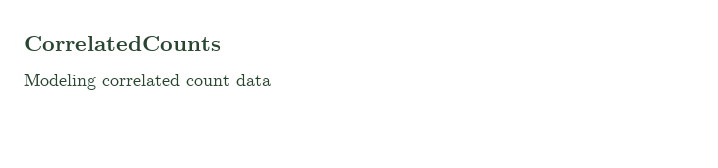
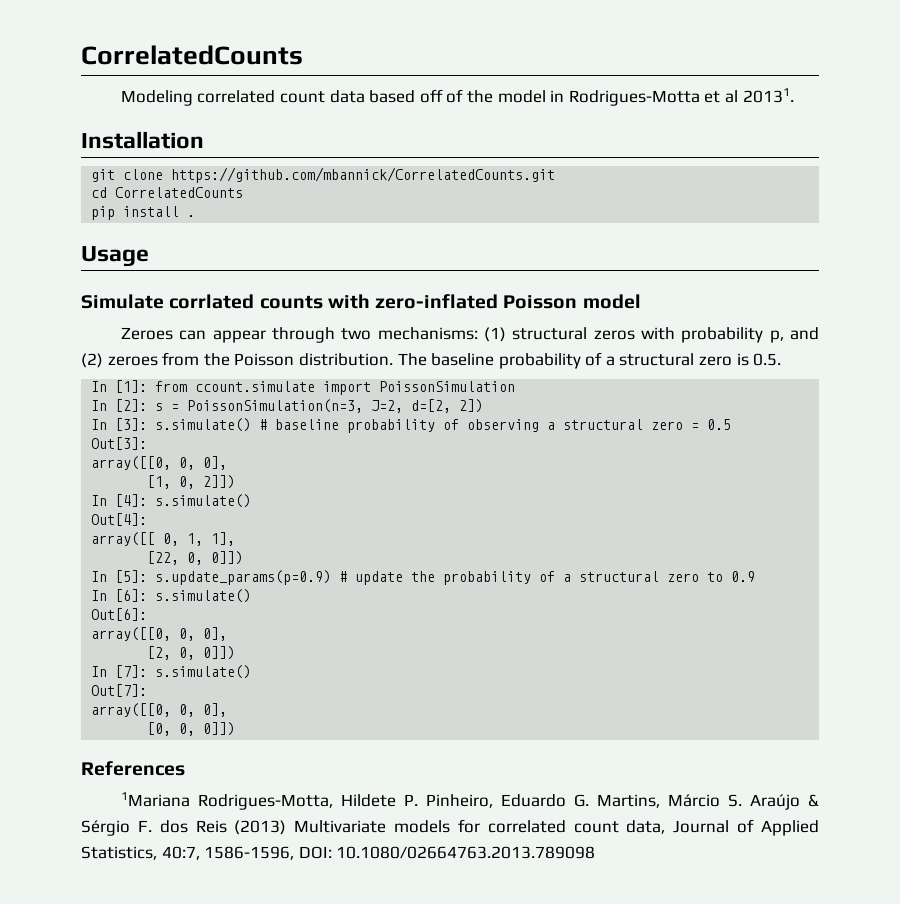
(271, 80) none -> [369,88,794,106] [81,131,204,149] [91,167,556,183] [91,187,244,198] [91,206,196,220] [81,246,149,267] [81,294,641,309] [120,327,819,343] [81,352,782,369] [91,380,516,395] [91,399,484,413] [91,418,732,433] [91,437,148,450] [91,456,228,470] [147,475,236,489] [91,494,252,508] [91,513,148,526] [91,532,236,546] [147,551,244,565] [91,570,756,585] [91,589,252,603] [91,608,148,621] [91,627,228,641] [147,646,236,660] [91,665,252,679] [91,684,148,697] [91,703,228,717] [147,722,236,736] [81,761,185,776] [120,792,819,810] [81,819,819,836] [81,846,596,860] based off of the model in Rodrigues-Motta et al 20131. // Installation // git clone https://github.com/mbannick/CorrelatedCounts.git // cd CorrelatedCounts // pip install . // Usage // Simulate corrlated counts with zero-inflated Poisson model // Zeroes can appear through two mechanisms: (1) structural zeros with probability p, and (2) zeroes from the Poisson distribution. The baseline probability of a structural zero is 0.5. // In [1]: from ccount.simulate import PoissonSimulation // In [2]: s = PoissonSimulation(n=3, J=2, d=[2, 2]) // In [3]: s.simulate() # baseline probability of observing a structural zero = 0.5 // Out[3]: // array([[0, 0, 0], // [1, 0, 2]]) // In [4]: s.simulate() // Out[4]: // array([[ 0, 1, 1], // [22, 0, 0]]) // In [5]: s.update_params(p=0.9) # update the probability of a structural zero to 0.9 // In [6]: s.simulate() // Out[6]: // array([[0, 0, 0], // [2, 0, 0]]) // In [7]: s.simulate() // Out[7]: // array([[0, 0, 0], // [0, 0, 0]]) // References // 1Mariana Rodrigues-Motta, Hildete P. Pinheiro, Eduardo G. Martins, Márcio S. Araújo & Sérgio F. dos Reis (2013) Multivariate models for correlated count data, Journal of Applied Statistics, 40:7, 1586-1596, DOI: 10.1080/02664763.2013.789098

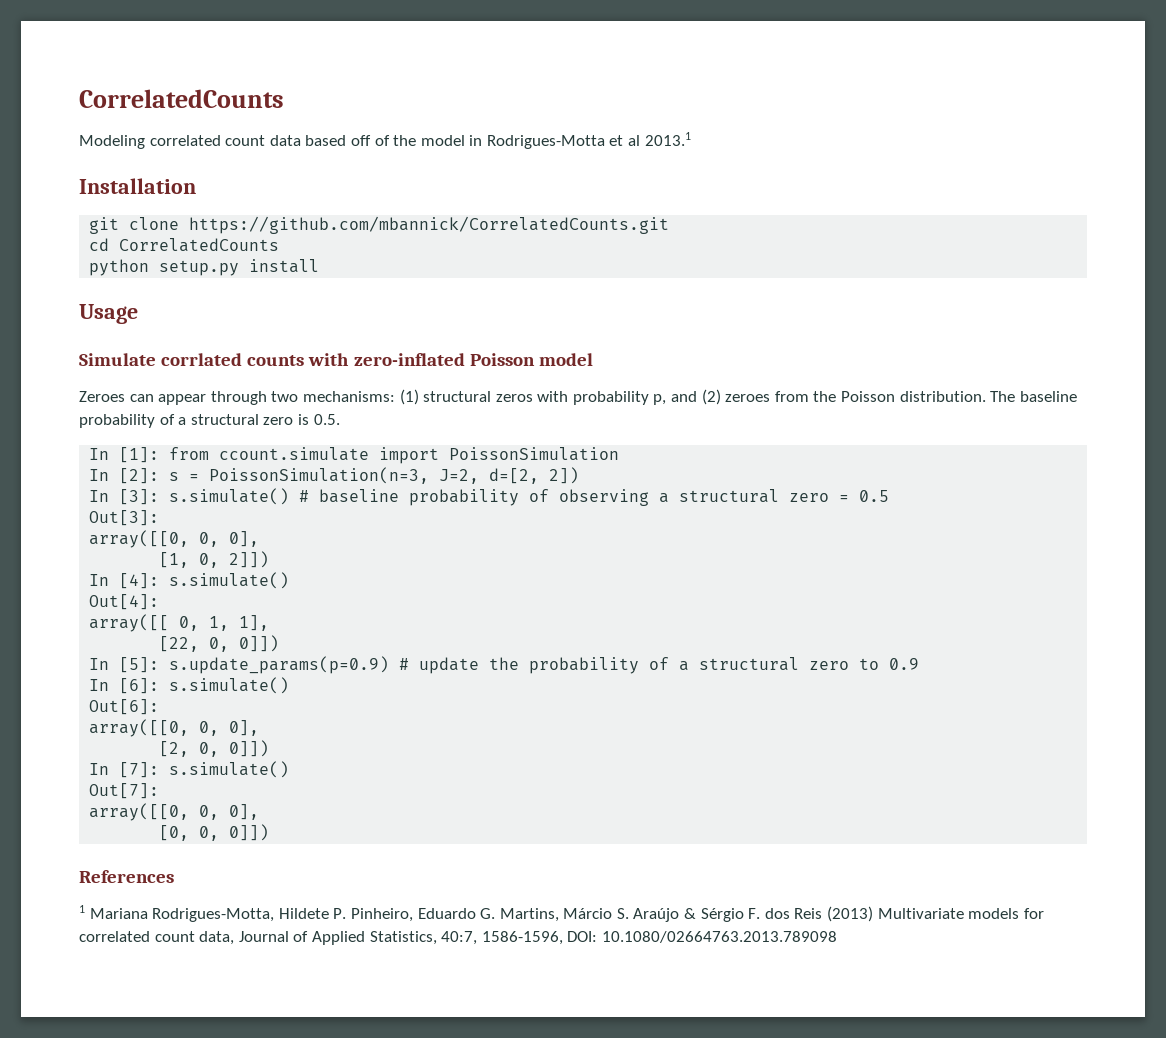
[742,88,794,103] 20131. -> [644,132,691,146] 2013.1
[91,206,116,220] pip -> [89,259,240,276] python setup.py
[187,215,196,217] . -> (320, 266) none
[120,792,190,807] 1Mariana -> [79,905,148,919] 1 Mariana

